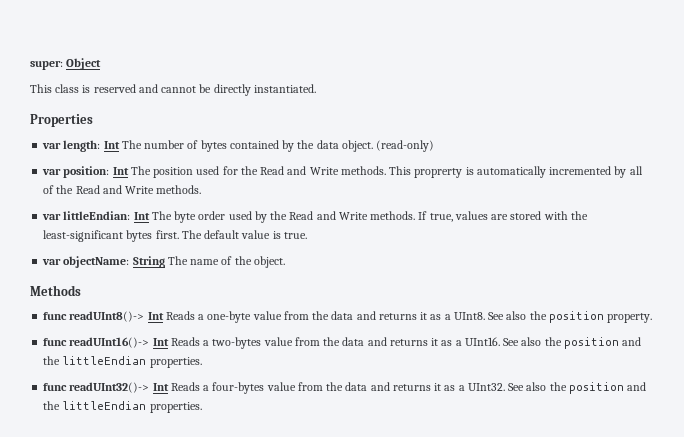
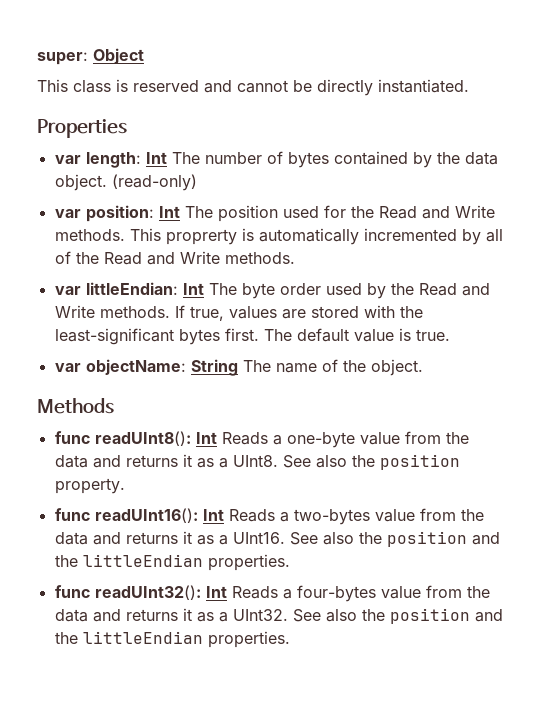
[69,311,145,322] readUInt8()-> -> [94,431,191,446] readUInt8():
[69,337,150,348] readUInt16()-> -> [94,508,198,523] readUInt16():
[69,382,150,393] readUInt32()-> -> [94,585,201,600] readUInt32():

